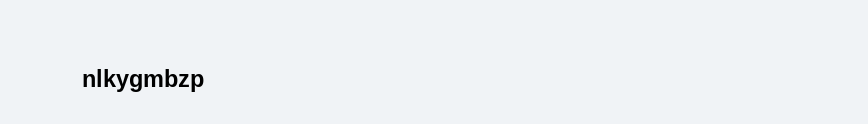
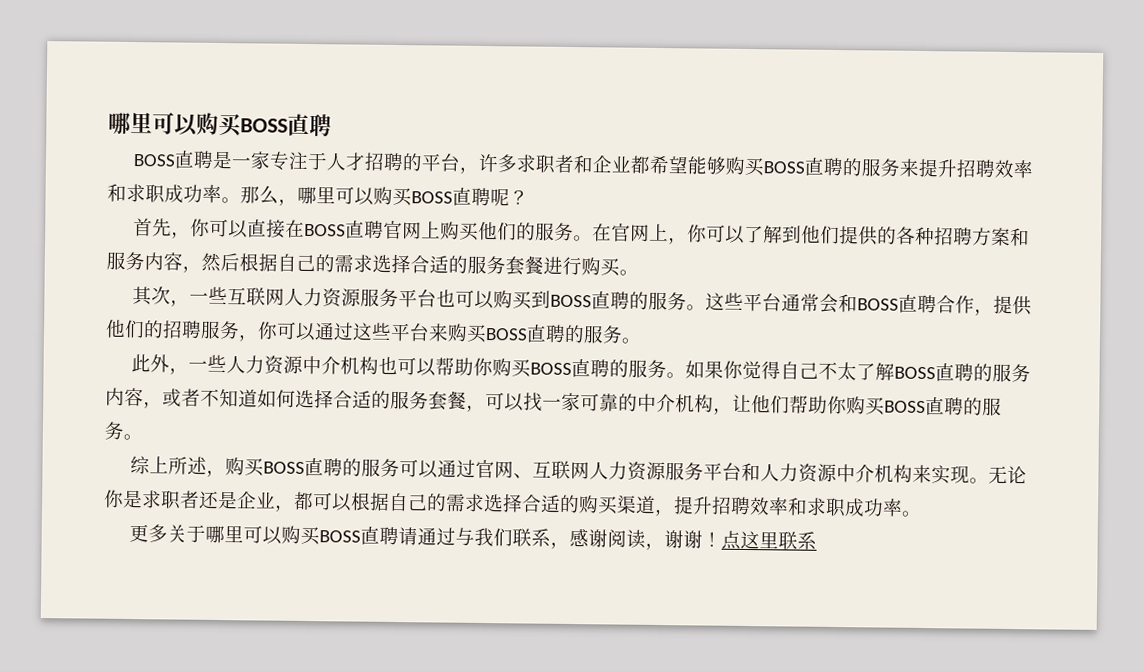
[82,69,204,92] nlkygmbzp -> [108,111,332,137] [132,150,1034,179] [107,183,529,207] [132,218,1030,247] [106,251,639,277] [131,285,1032,316] [105,319,641,344] [130,353,1031,383] [105,387,1002,416] [104,421,143,441] [129,455,1027,485] [104,489,922,518] [128,523,817,551] 哪里可以购买BOSS直聘 // BOSS直聘是一家专注于人才招聘的平台，许多求职者和企业都希望能够购买BOSS直聘的服务来提升招聘效率和求职成功率。那么，哪里可以购买BOSS直聘呢？ // 首先，你可以直接在BOSS直聘官网上购买他们的服务。在官网上，你可以了解到他们提供的各种招聘方案和服务内容，然后根据自己的需求选择合适的服务套餐进行购买。 // 其次，一些互联网人力资源服务平台也可以购买到BOSS直聘的服务。这些平台通常会和BOSS直聘合作，提供他们的招聘服务，你可以通过这些平台来购买BOSS直聘的服务。 // 此外，一些人力资源中介机构也可以帮助你购买BOSS直聘的服务。如果你觉得自己不太了解BOSS直聘的服务内容，或者不知道如何选择合适的服务套餐，可以找一家可靠的中介机构，让他们帮助你购买BOSS直聘的服务。 // 综上所述，购买BOSS直聘的服务可以通过官网、互联网人力资源服务平台和人力资源中介机构来实现。无论你是求职者还是企业，都可以根据自己的需求选择合适的购买渠道，提升招聘效率和求职成功率。 // 更多关于哪里可以购买BOSS直聘请通过与我们联系，感谢阅读，谢谢！点这里联系

